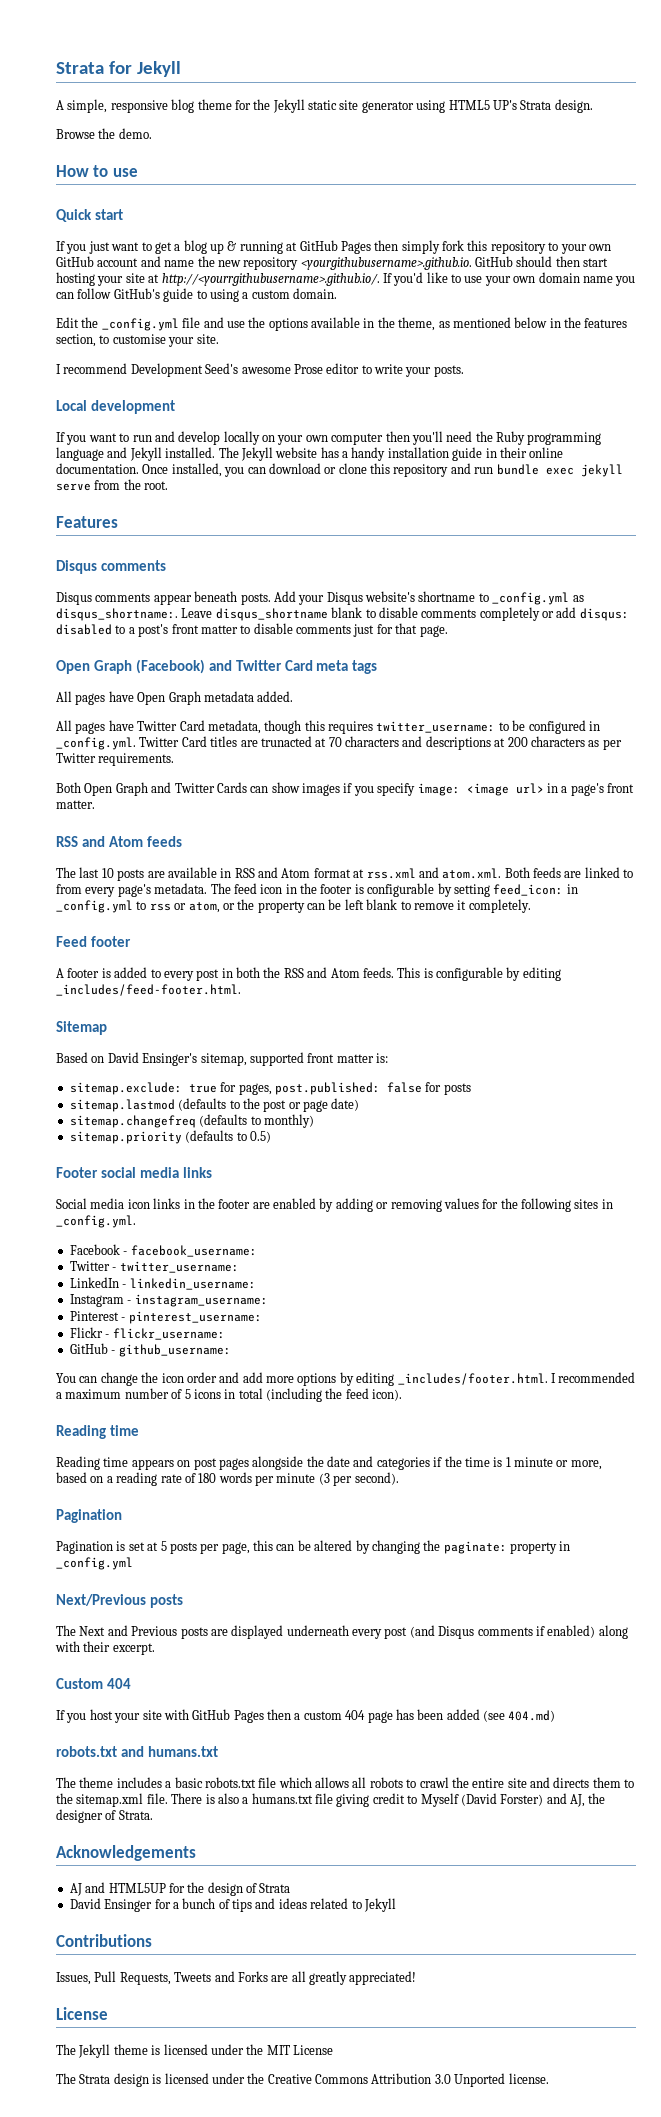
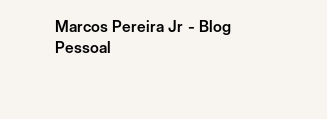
[56,61,181,77] [56,99,593,113] [56,128,152,139] [56,165,138,177] [56,209,123,222] [56,240,611,254] [56,256,609,270] [56,272,636,286] [56,288,337,302] [56,317,628,331] [56,334,219,347] [56,363,464,377] [56,400,175,414] [56,431,602,445] [56,447,564,461] [56,463,623,477] [56,479,169,491] [56,516,118,528] [56,560,166,574] [56,591,584,605] [56,607,629,621] [56,623,448,637] [56,659,378,674] [56,691,294,705] [56,720,600,734] [56,736,622,750] [56,753,175,766] [56,782,634,796] [56,800,95,809] [56,836,182,847] [56,867,634,881] [56,883,578,897] [56,899,531,913] [56,936,131,947] [56,967,561,981] [56,984,241,996] [56,1021,107,1035] [56,1052,388,1066] [69,1082,471,1095] [69,1098,360,1112] [69,1114,314,1128] [69,1130,271,1144] [56,1167,212,1178] [56,1198,613,1212] [56,1215,136,1228] [69,1244,257,1257] [69,1261,239,1273] [69,1277,256,1290] [69,1294,268,1307] [69,1311,262,1324] [69,1327,225,1340] [69,1343,231,1357] [56,1372,636,1386] [56,1388,403,1402] [56,1425,139,1439] [56,1456,602,1470] [56,1472,399,1486] [56,1509,122,1523] [56,1540,571,1554] [56,1557,133,1570] [56,1594,183,1608] [56,1625,628,1639] [55,1641,155,1655] [56,1678,131,1689] [56,1709,556,1723] [56,1746,218,1757] [56,1777,635,1788] [56,1793,606,1807] [56,1809,153,1823] [56,1845,196,1861] [69,1882,291,1896] [69,1898,396,1912] [56,1934,152,1947] [56,1971,417,1985] [56,2007,108,2020] [56,2044,333,2058] [56,2073,549,2087] Strata for Jekyll // A simple, responsive blog theme for the Jekyll static site generator using HTML5 UP's Strata design. // Browse the demo. // How to use // Quick start // If you just want to get a blog up & running at GitHub Pages then simply fork this repository to your own GitHub account and name the new repository <yourgithubusername>.github.io. GitHub should then start hosting your site at http://<yourrgithubusername>.github.io/. If you'd like to use your own domain name you can follow GitHub's guide to using a custom domain. // Edit the _config.yml file and use the options available in the theme, as mentioned below in the features section, to customise your site. // I recommend Development Seed's awesome Prose editor to write your posts. // Local development // If you want to run and develop locally on your own computer then you'll need the Ruby programming language and Jekyll installed. The Jekyll website has a handy installation guide in their online documentation. Once installed, you can download or clone this repository and run bundle exec jekyll serve from the root. // Features // Disqus comments // Disqus comments appear beneath posts. Add your Disqus website's shortname to _config.yml as disqus_shortname:. Leave disqus_shortname blank to disable comments completely or add disqus: disabled to a post's front matter to disable comments just for that page. // Open Graph (Facebook) and Twitter Card meta tags // All pages have Open Graph metadata added. // All pages have Twitter Card metadata, though this requires twitter_username: to be configured in _config.yml. Twitter Card titles are trunacted at 70 characters and descriptions at 200 characters as per Twitter requirements. // Both Open Graph and Twitter Cards can show images if you specify image: <image url> in a page's front matter. // RSS and Atom feeds // The last 10 posts are available in RSS and Atom format at rss.xml and atom.xml. Both feeds are linked to from every page's metadata. The feed icon in the footer is configurable by setting feed_icon: in _config.yml to rss or atom, or the property can be left blank to remove it completely. // Feed footer // A footer is added to every post in both the RSS and Atom feeds. This is configurable by editing _includes/feed-footer.html. // Sitemap // Based on David Ensinger's sitemap, supported front matter is: // sitemap.exclude: true for pages, post.published: false for posts // sitemap.lastmod (defaults to the post or page date) // sitemap.changefreq (defaults to monthly) // sitemap.priority (defaults to 0.5) // Footer social media links // Social media icon links in the footer are enabled by adding or removing values for the following sites in _config.yml. // Facebook - facebook_username: // Twitter - twitter_username: // LinkedIn - linkedin_username: // Instagram - instagram_username: // Pinterest - pinterest_username: // Flickr - flickr_username: // GitHub - github_username: // You can change the icon order and add more options by editing _includes/footer.html. I recommended a maximum number of 5 icons in total (including the feed icon). // Reading time // Reading time appears on post pages alongside the date and categories if the time is 1 minute or more, based on a reading rate of 180 words per minute (3 per second). // Pagination // Pagination is set at 5 posts per page, this can be altered by changing the paginate: property in _config.yml // Next/Previous posts // The Next and Previous posts are displayed underneath every post (and Disqus comments if enabled) along with their excerpt. // Custom 404 // If you host your site with GitHub Pages then a custom 404 page has been added (see 404.md) // robots.txt and humans.txt // The theme includes a basic robots.txt file which allows all robots to crawl the entire site and directs them to the sitemap.xml file. There is also a humans.txt file giving credit to Myself (David Forster) and AJ, the designer of Strata. // Acknowledgements // AJ and HTML5UP for the design of Strata // David Ensinger for a bunch of tips and ideas related to Jekyll // Contributions // Issues, Pull Requests, Tweets and Forks are all greatly appreciated! // License // The Jekyll theme is licensed under the MIT License // The Strata design is licensed under the Creative Commons Attribution 3.0 Unported license. -> [55,20,231,35] [55,41,111,53] Marcos Pereira Jr - Blog Pessoal

